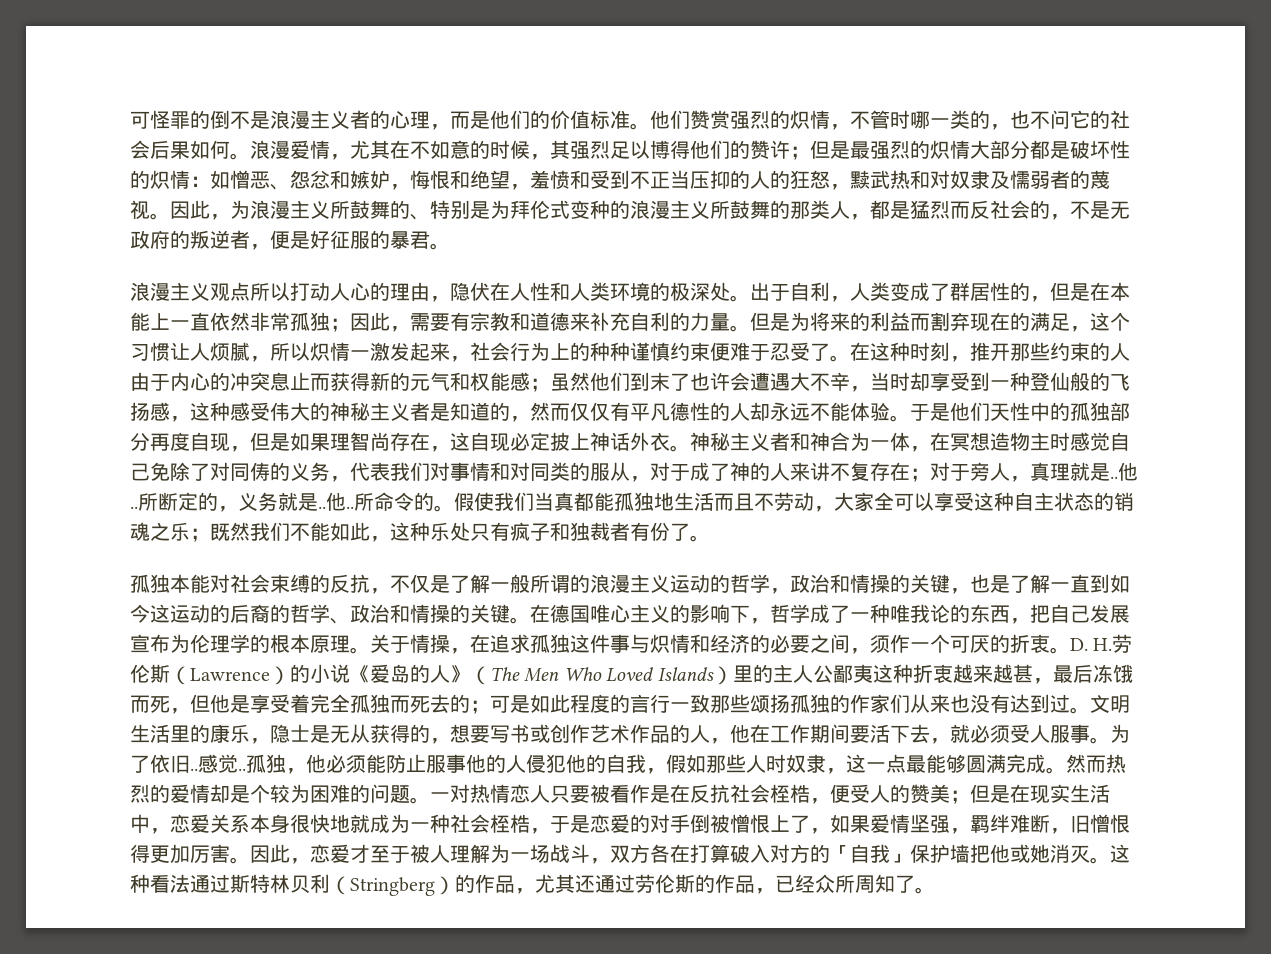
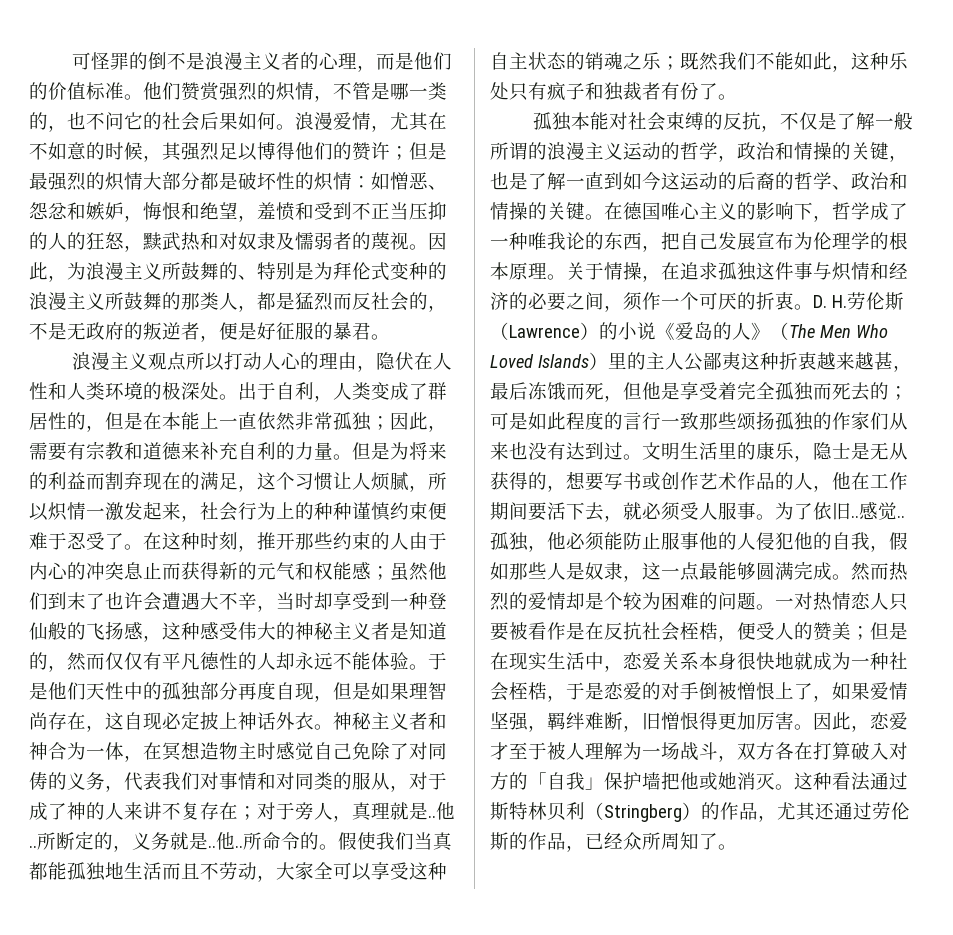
[890,110,910,129] 时 -> [371,82,390,100] 是
[766,754,786,773] 时 -> [566,562,585,580] 是

